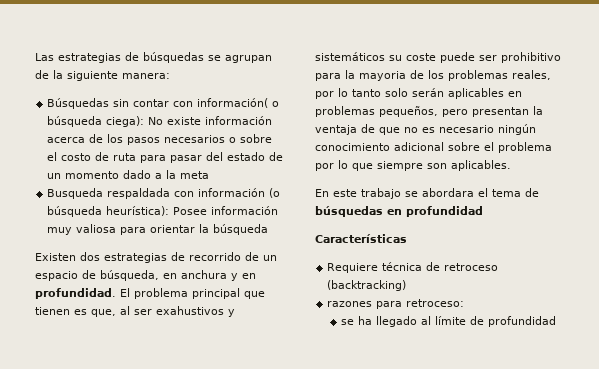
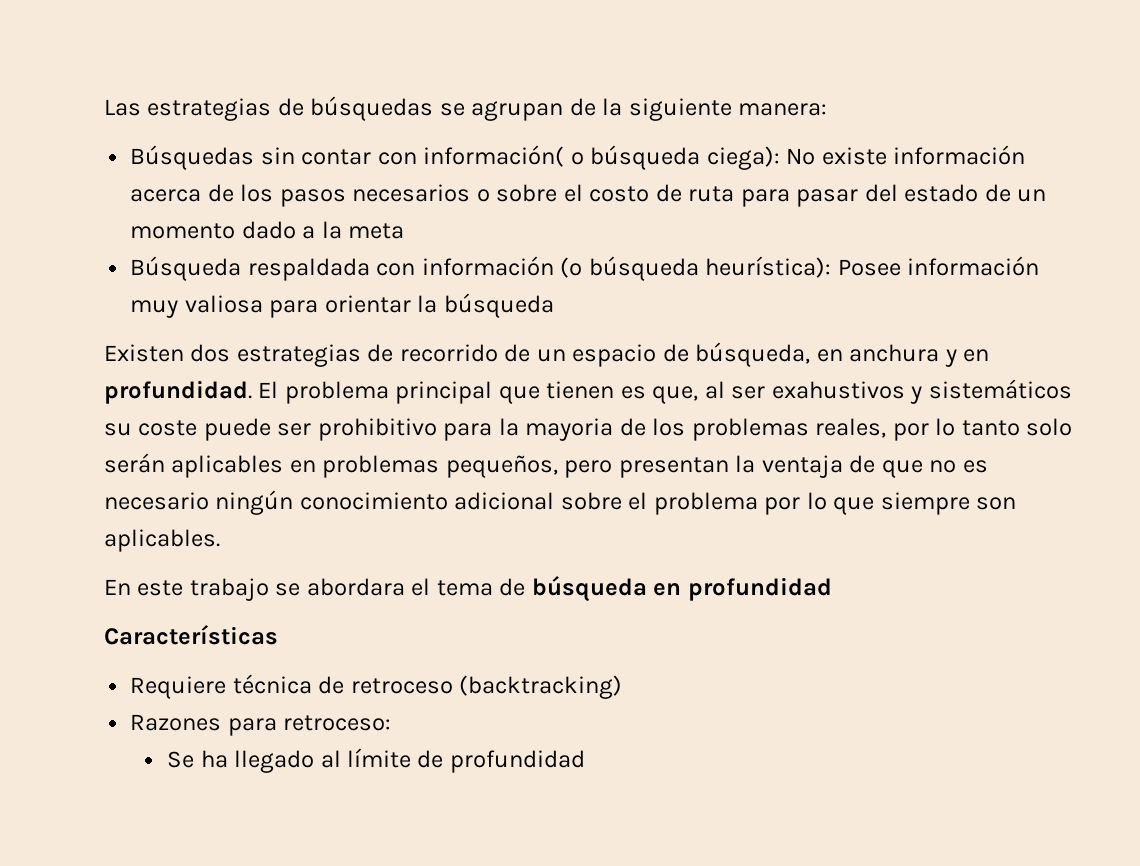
[47,188,104,199] Busqueda -> [130,256,242,281] Búsqueda
[315,206,383,217] búsquedas -> [531,576,647,602] búsqueda
[327,301,373,307] razones -> [130,714,222,731] Razones
[340,319,354,325] se -> [167,751,195,768] Se

